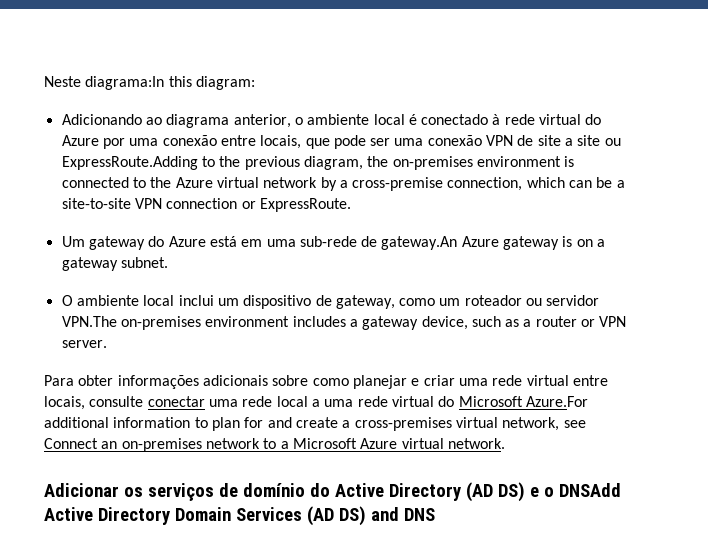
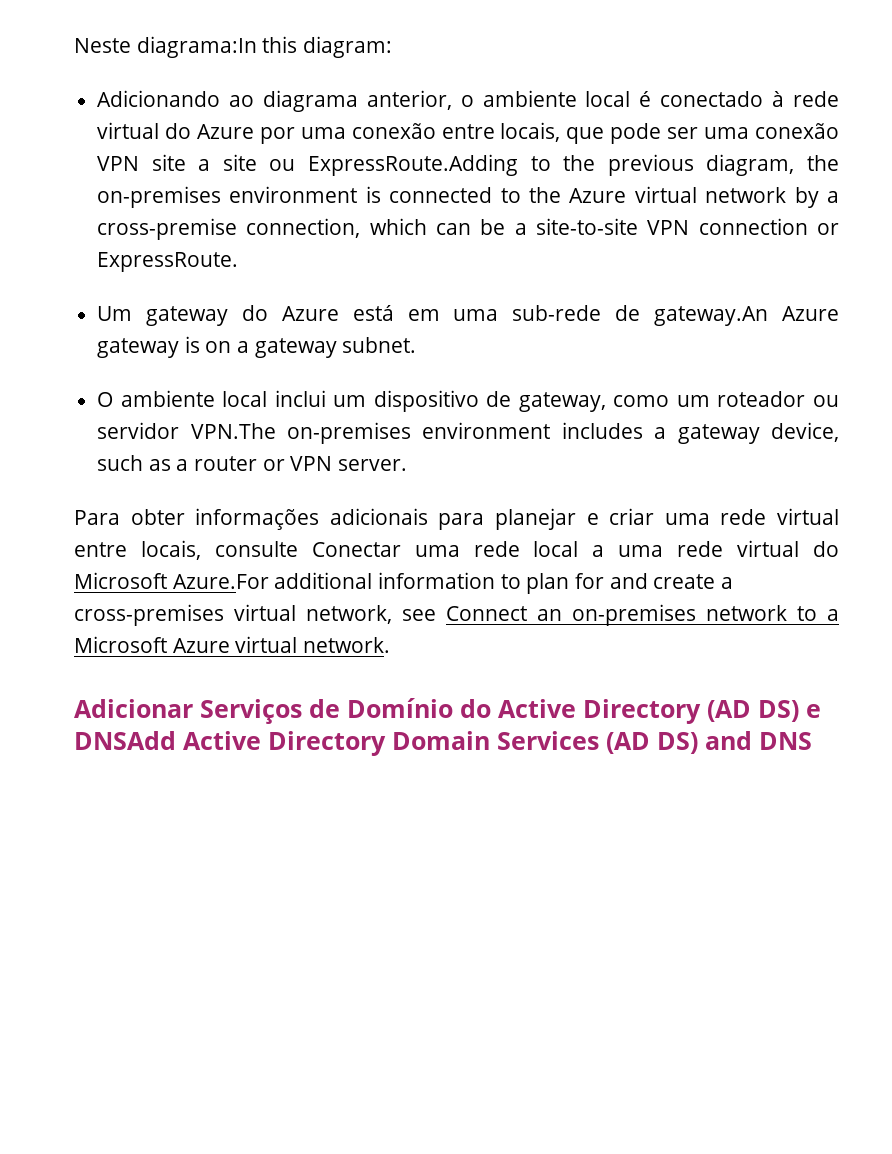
[517,135,534,146] de -> (140, 163) none
[272,375,349,386] sobre como -> [438,513,485,530] para
[147,396,205,407] conectar -> [311,542,401,557] Conectar
[123,483,305,501] os serviços de domínio -> [200,698,453,724] Serviços de Domínio
[543,487,554,497] o -> (821, 711) none

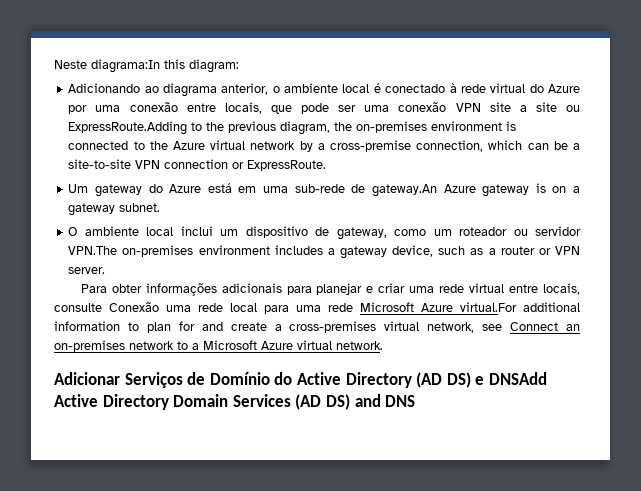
[311,542,401,557] Conectar -> [109,302,159,312] Conexão
[592,540,839,557] [74,572,269,589] a uma rede virtual do Microsoft Azure.For -> [264,302,517,314] para uma rede Microsoft Azure virtual.For

